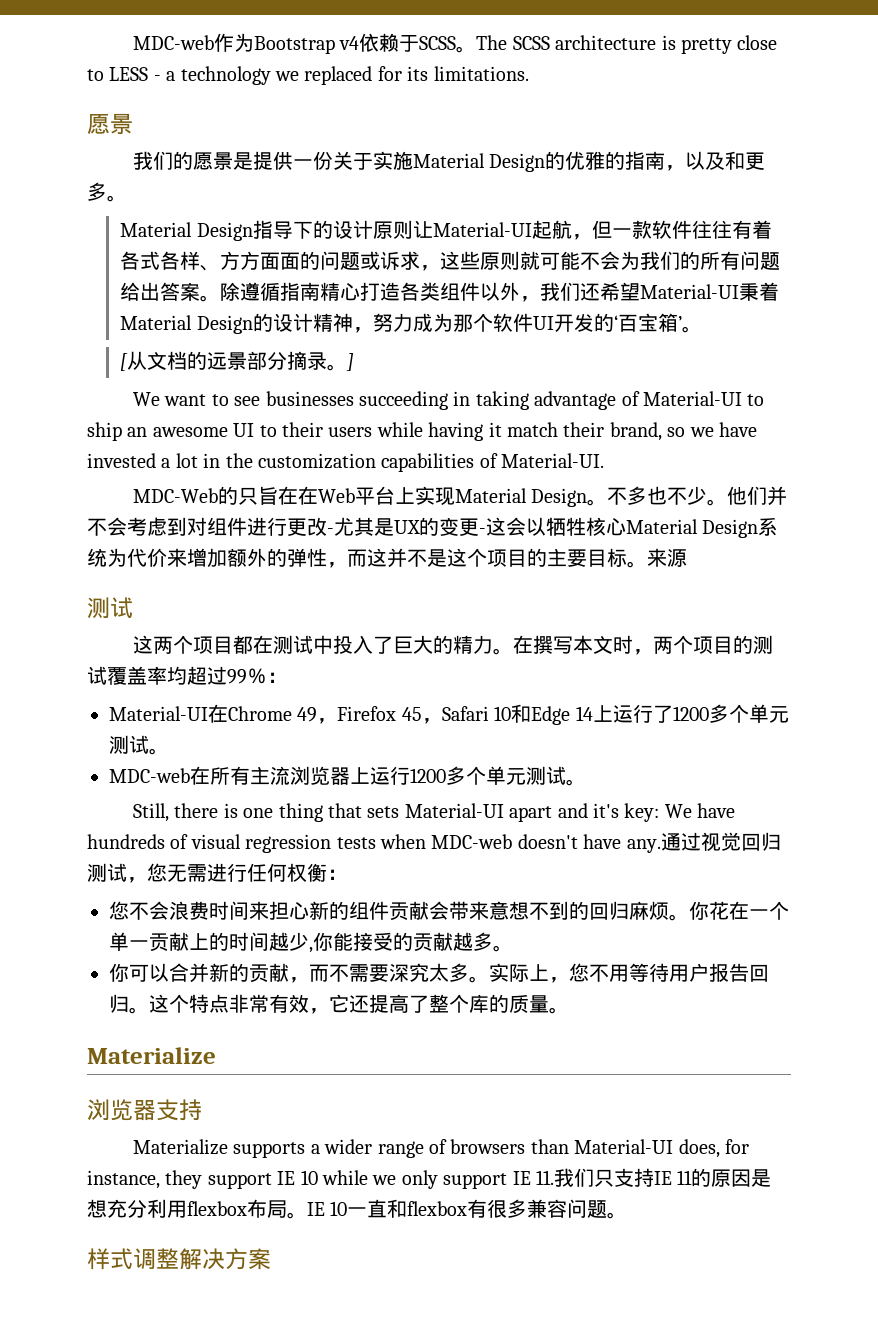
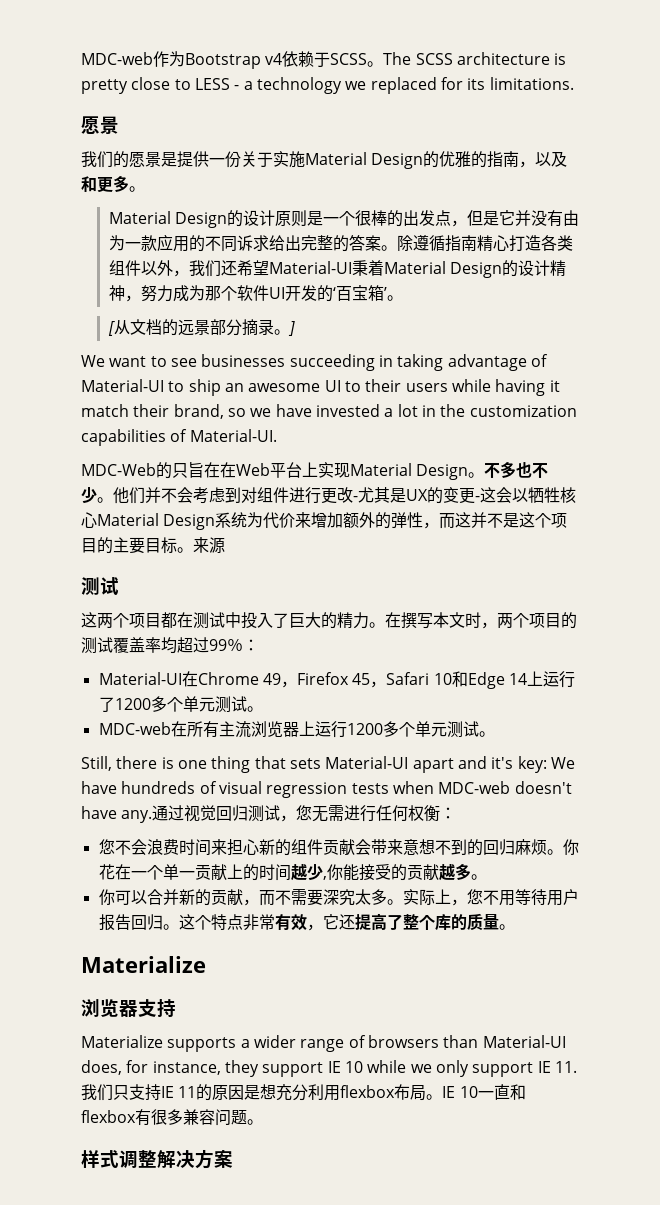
[252,220,313,239] 指导下 -> (227, 220) none
[412,220,772,240] [120,251,781,271] [120,282,161,301] 让Material-UI起航，但一款软件往往有着各式各样、方方面面的问题或诉求，这些原则就可能不会为我们的所有问题给出 -> [306,210,579,227] [108,234,349,252] 是一个很棒的出发点，但是它并没有由为一款应用的不同诉求给出完整的

